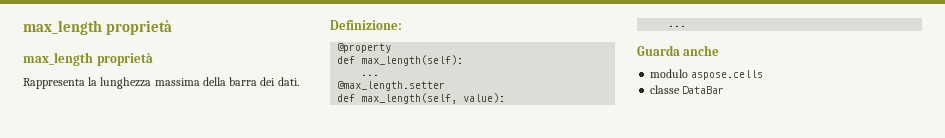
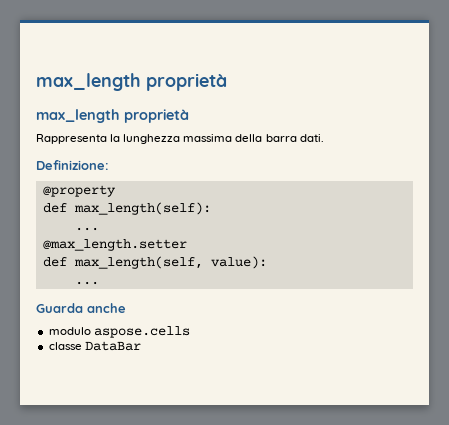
[260,77,276,86] dei -> (297, 138) none

